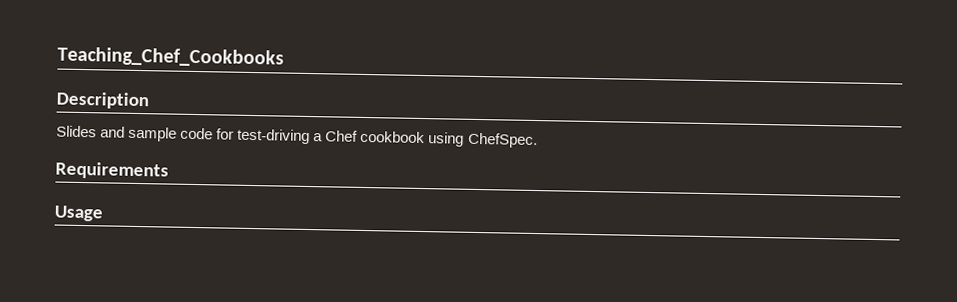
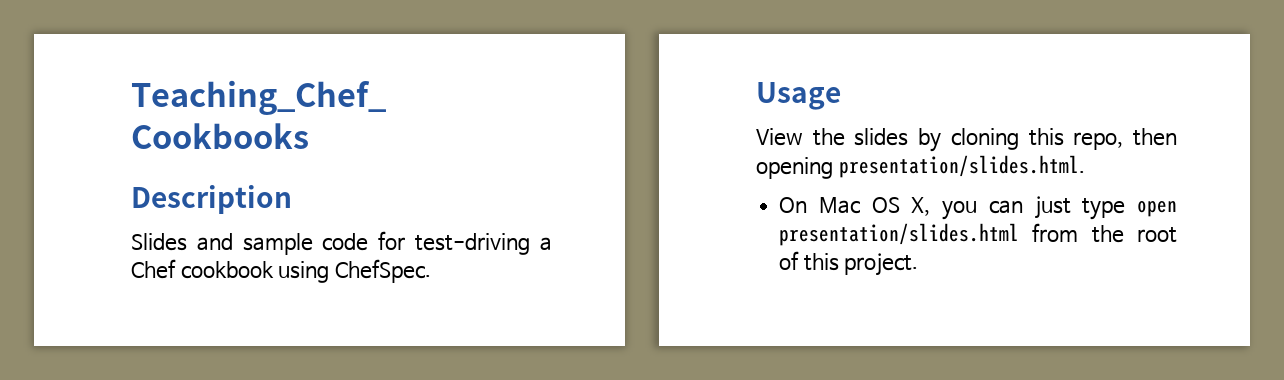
[55,161,169,180] [54,205,103,222] Requirements // Usage -> [756,82,841,110] [756,128,1177,152] [756,155,1085,179] [779,196,1177,220] [779,223,1178,246] [779,251,919,276] Usage // View the slides by cloning this repo, then opening presentation/slides.html. // On Mac OS X, you can just type open presentation/slides.html from the root of this project.

